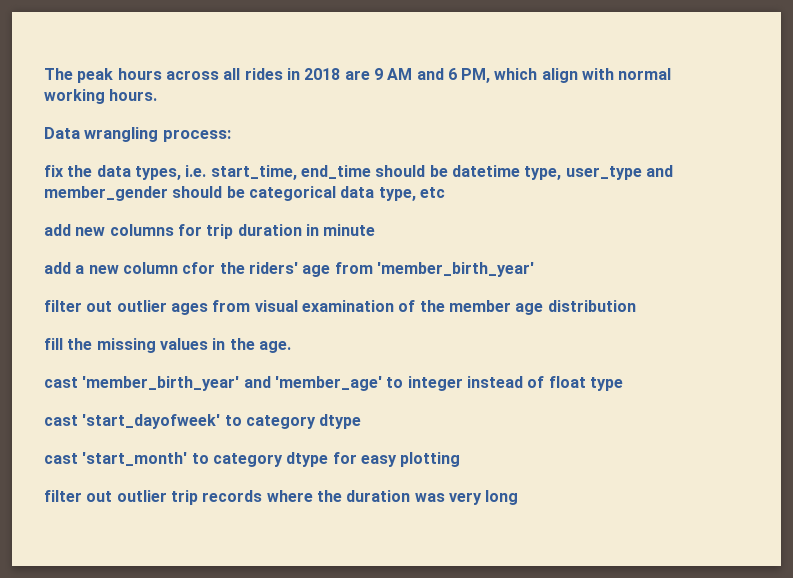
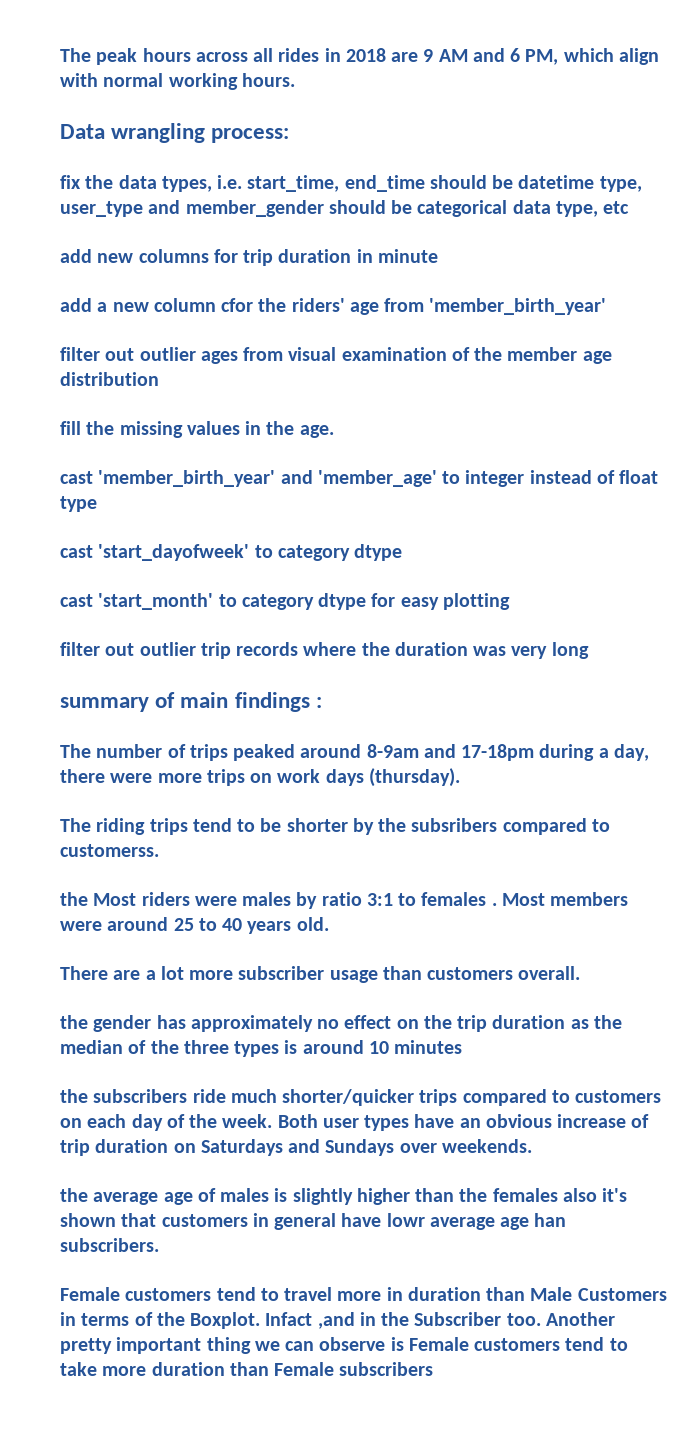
(519, 497) none -> [60,692,322,712] [60,744,649,761] [60,768,460,787] [60,818,610,835] [60,844,159,857] [60,892,629,909] [60,917,329,934] [60,966,581,983] [60,1015,622,1032] [60,1040,463,1057] [60,1089,662,1106] [60,1114,650,1131] [60,1139,532,1156] [60,1188,628,1205] [60,1213,567,1230] [60,1238,159,1252] [60,1287,667,1301] [60,1312,615,1329] [60,1337,628,1354] [60,1362,434,1376] // summary of main findings : // The number of trips peaked around 8-9am and 17-18pm during a day, there were more trips on work days (thursday). // The riding trips tend to be shorter by the subsribers compared to customerss. // the Most riders were males by ratio 3:1 to females . Most members were around 25 to 40 years old. // There are a lot more subscriber usage than customers overall. // the gender has approximately no effect on the trip duration as the median of the three types is around 10 minutes // the subscribers ride much shorter/quicker trips compared to customers on each day of the week. Both user types have an obvious increase of trip duration on Saturdays and Sundays over weekends. // the average age of males is slightly higher than the females also it's shown that customers in general have lowr average age han subscribers. // Female customers tend to travel more in duration than Male Customers in terms of the Boxplot. Infact ,and in the Subscriber too. Another pretty important thing we can observe is Female customers tend to take more duration than Female subscribers

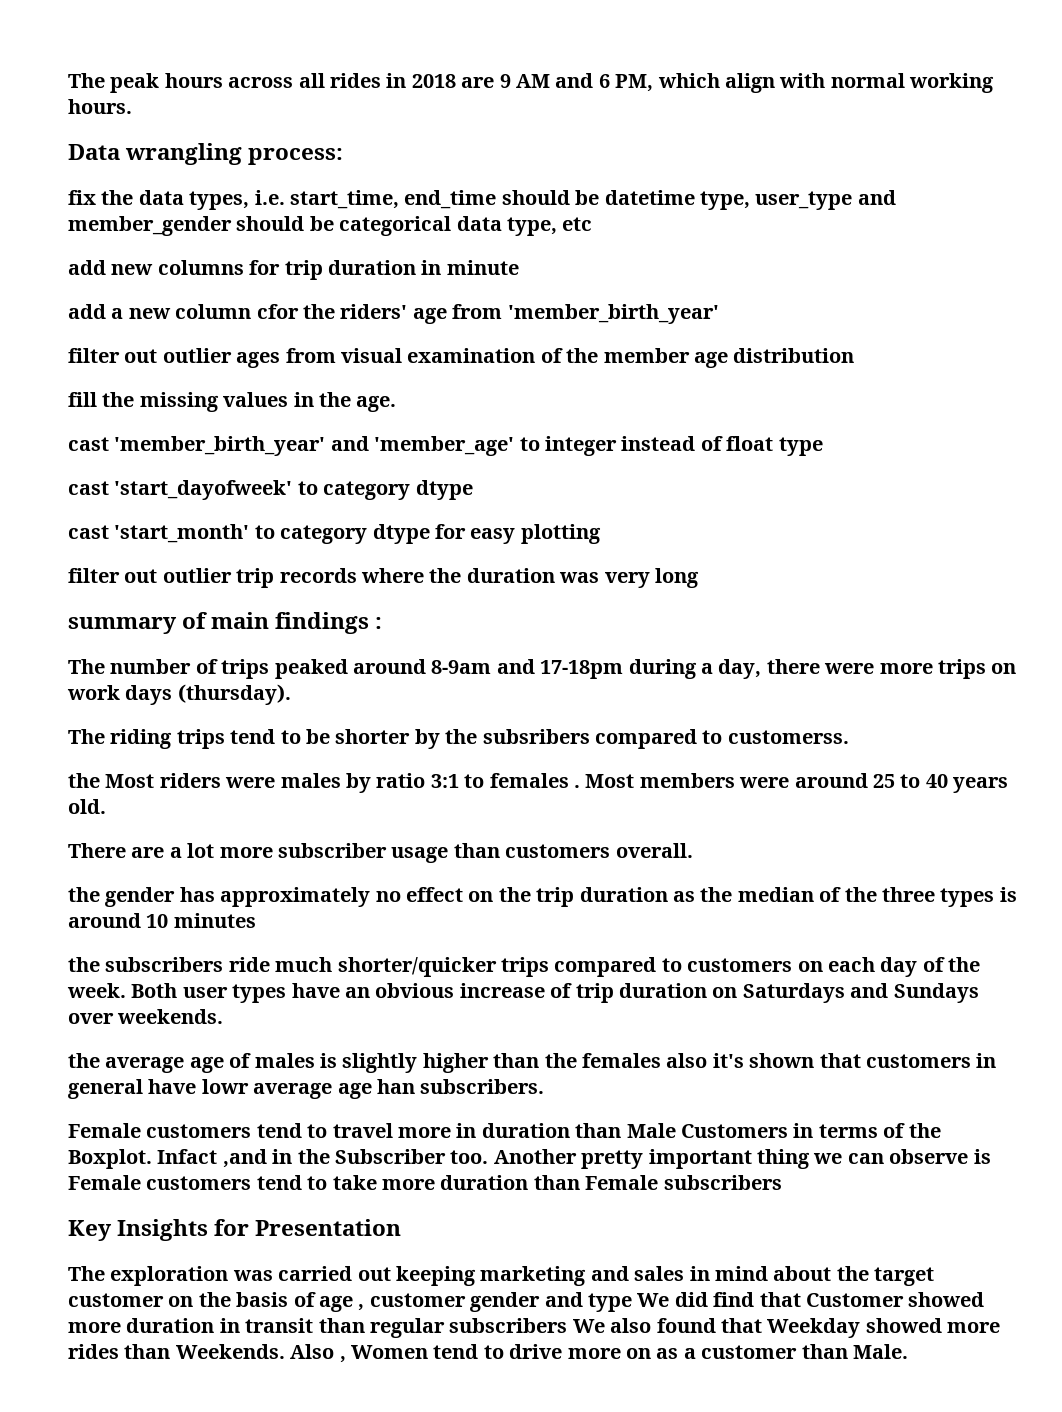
(434, 1369) none -> [68,1219,402,1241] [68,1266,935,1286] [68,1292,985,1312] [68,1318,1001,1338] [68,1344,908,1363] // Key Insights for Presentation // The exploration was carried out keeping marketing and sales in mind about the target customer on the basis of age , customer gender and type We did find that Customer showed more duration in transit than regular subscribers We also found that Weekday showed more rides than Weekends. Also , Women tend to drive more on as a customer than Male.

